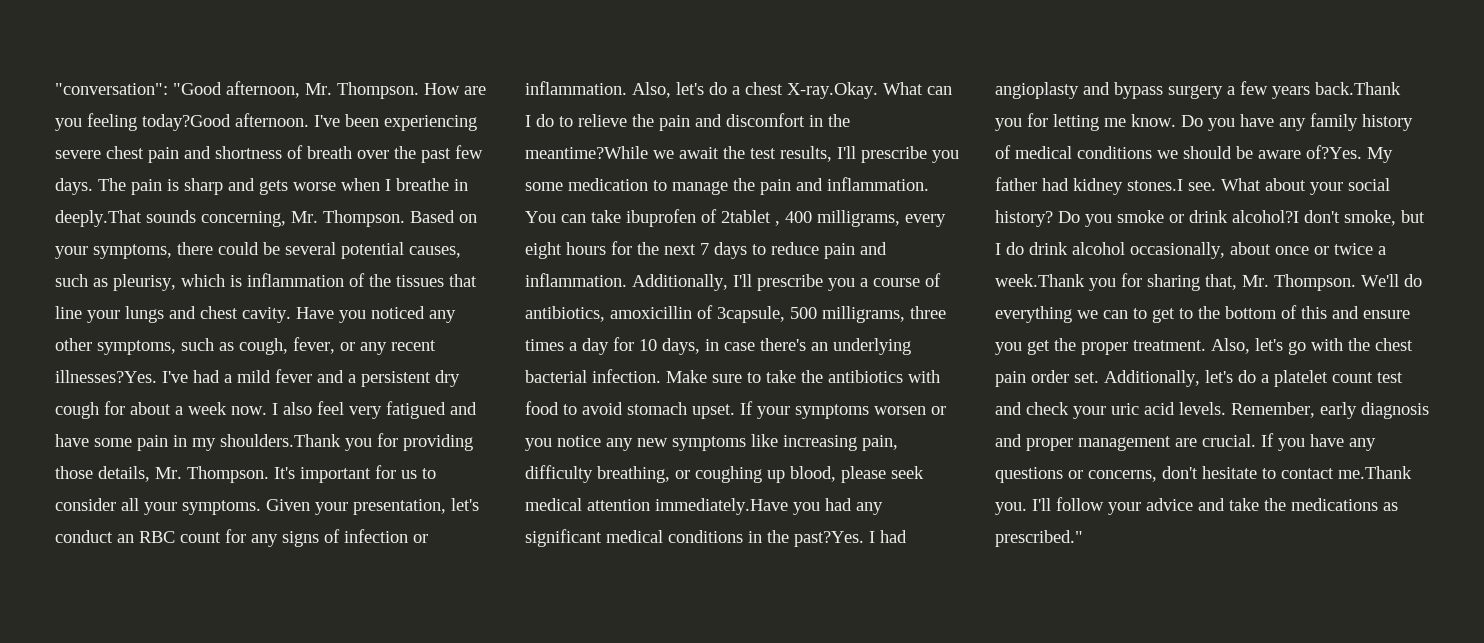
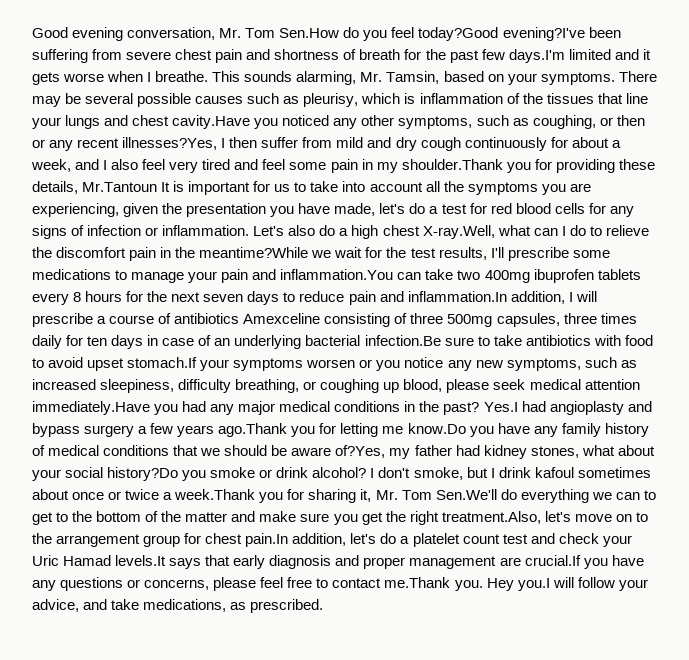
[55,81,486,99] [55,113,477,131] "conversation": "Good afternoon, Mr. Thompson. How are you feeling today?Good afternoon. I've been experiencing -> [32,27,621,41] [32,49,123,63] Good evening conversation, Mr. Tom Sen.How do you feel today?Good evening?I've been suffering from
[357,150,389,159] over -> [404,49,422,60] for
[55,178,468,195] [55,210,477,227] [55,242,461,259] days. The pain is sharp and gets worse when I breathe in deeply.That sounds concerning, Mr. Thompson. Based on your symptoms, there could be several potential causes, -> [508,49,651,63] [32,71,657,85] [32,93,244,107] days.I'm limited and it gets worse when I breathe. This sounds alarming, Mr. Tamsin, based on your symptoms. There may be several possible causes
[242,307,334,323] cavity. Have -> [172,115,251,129] cavity.Have
[239,337,436,355] [55,369,431,387] cough, fever, or any recent illnesses?Yes. I've had a mild fever and a persistent -> [532,115,645,129] [32,137,392,151] coughing, or then or any recent illnesses?Yes, I then suffer from mild and
(99, 410) none -> [464,137,547,151] continuously
[188,402,267,415] week now. -> [31,159,100,172] week, and
[386,401,477,419] [55,434,89,447] fatigued and have -> [202,159,286,170] tired and feel
[220,434,341,447] shoulders.Thank -> [401,159,503,170] shoulder.Thank
[55,465,436,483] [55,498,479,515] [55,530,221,543] those details, Mr. Thompson. It's important for us to consider all your symptoms. Given your presentation, let's conduct an RBC count -> [618,159,655,170] [32,181,591,195] [32,203,585,217] these details, Mr.Tantoun It is important for us to take into account all the symptoms you are experiencing, given the presentation you have made, let's do a test for red blood cells
[632,82,923,99] Also, let's do a chest X-ray.Okay. What -> [253,225,531,239] Let's also do a high chest X-ray.Well, what
[659,113,805,131] pain and discomfort -> [56,247,157,261] discomfort pain
[679,147,719,159] await -> [334,247,383,258] wait for
[932,150,959,163] [525,178,648,191] you some medication -> [572,250,610,258] [32,269,111,280] some medications
[733,177,929,195] [525,209,946,227] [525,242,562,259] the pain and inflammation. You can take ibuprofen of 2tablet , 400 milligrams, every eight -> [188,269,641,283] [32,292,82,305] your pain and inflammation.You can take two 400mg ibuprofen tablets every 8
[700,243,709,255] 7 -> [203,294,244,302] seven
[525,273,941,291] [525,305,946,323] [525,337,700,355] inflammation. Additionally, I'll prescribe you a course of antibiotics, amoxicillin of 3capsule, 500 milligrams, three times a day for 10 days, -> [407,291,597,304] [32,313,637,327] [32,335,144,349] inflammation.In addition, I will prescribe a course of antibiotics Amexceline consisting of three 500mg capsules, three times daily for ten days
[760,338,806,351] there's -> [198,335,212,346] of
[592,369,707,383] infection. Make -> [364,335,441,346] infection.Be
[801,370,823,383] the -> (522, 340) none
[627,401,753,419] stomach upset. If -> [87,357,198,371] upset stomach.If
[672,434,898,451] symptoms like increasing pain, -> [506,357,637,371] [32,379,175,393] symptoms, such as increased sleepiness,
[525,529,602,547] significant -> [238,401,276,415] major
[794,531,875,547] past?Yes. I -> [443,402,518,415] past? Yes.I
[1315,82,1401,95] back.Thank -> [218,423,288,437] ago.Thank
[1131,114,1203,127] know. Do -> [407,423,466,434] know.Do
(1152, 152) none -> [173,445,199,456] that
[1306,145,1393,163] of?Yes. My -> [335,445,411,459] of?Yes, my
[1127,178,1261,191] stones.I see. What -> [530,445,615,458] stones, what
[995,210,1080,227] history? Do -> [107,467,179,481] history?Do
[1232,210,1299,223] alcohol?I -> [312,467,375,478] alcohol? I
[1006,242,1225,259] do drink alcohol occasionally, -> [498,467,651,478] drink kafoul sometimes
[1205,274,1399,291] that, Mr. Thompson. We'll -> [360,489,497,502] it, Mr. Tom Sen.We'll
[1301,306,1410,319] [995,338,1413,355] [995,370,1200,387] this and ensure you get the proper treatment. Also, let's go with the chest pain order set. Additionally, -> [161,511,648,525] [32,533,347,547] the matter and make sure you get the right treatment.Also, let's move on to the arrangement group for chest pain.In addition,
[1111,402,1315,418] uric acid levels. Remember, -> [32,555,231,569] Uric Hamad levels.It says that
[1202,433,1274,447] crucial. If -> [524,555,581,566] crucial.If
[1162,466,1257,479] don't hesitate -> [213,577,313,591] please feel free
[1032,498,1051,511] I'll -> [486,577,574,591] Hey you.I will
[1146,498,1193,511] advice -> [32,599,79,612] advice,
[1264,498,1398,511] [995,530,1083,547] the medications as prescribed." -> [143,599,324,613] medications, as prescribed.

